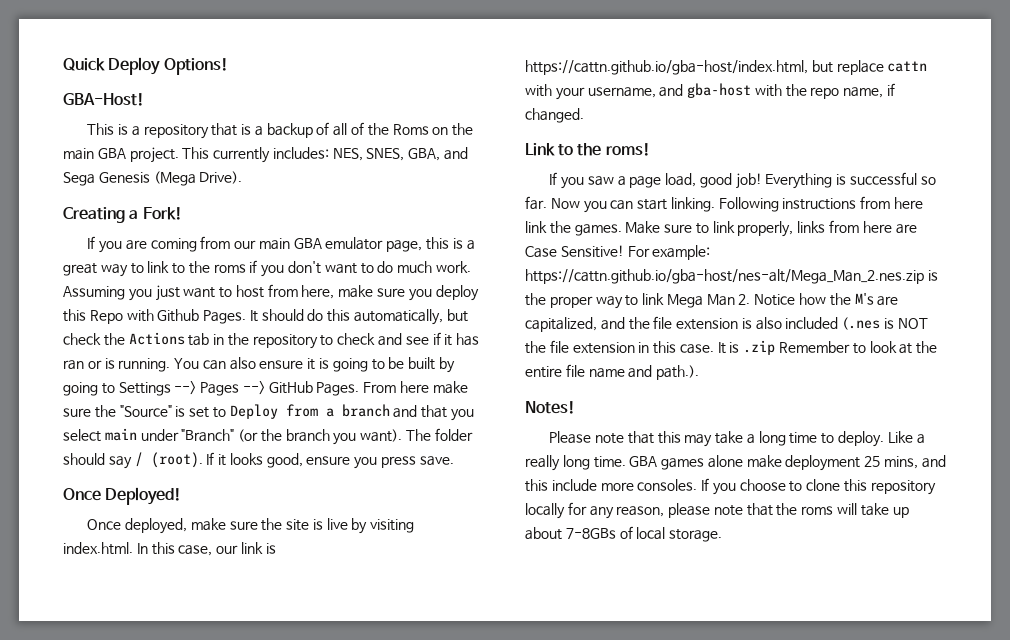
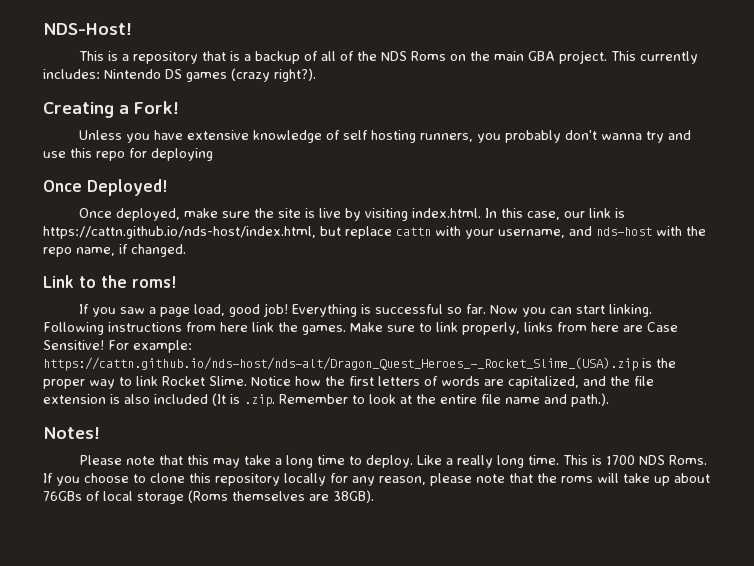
[63,57,228,75] [63,93,144,106] Quick Deploy Options! // GBA-Host! -> [43,23,132,35] NDS-Host!
(389, 129) none -> [381,51,408,61] NDS
[332,147,469,161] [63,171,243,186] [63,207,182,223] [87,236,475,253] [63,260,471,277] [63,284,479,301] [63,309,468,325] [63,332,480,349] [63,357,455,373] [63,381,468,396] [63,404,475,421] [63,428,473,445] [63,452,454,469] NES, SNES, GBA, and Sega Genesis (Mega Drive). // Creating a Fork! // If you are coming from our main GBA emulator page, this is a great way to link to the roms if you don't want to do much work. Assuming you just want to host from here, make sure you deploy this Repo with Github Pages. It should do this automatically, but check the Actions tab in the repository to check and see if it has ran or is running. You can also ensure it is going to be built by going to Settings --> Pages --> GitHub Pages. From here make sure the "Source" is set to Deploy from a branch and that you select main under "Branch" (or the branch you want). The folder should say / (root). If it looks good, ensure you press save. -> [104,68,316,82] [43,101,179,118] [79,130,692,143] [43,148,213,161] Nintendo DS games (crazy right?). // Creating a Fork! // Unless you have extensive knowledge of self hosting runners, you probably don't wanna try and use this repo for deploying
[525,60,808,75] https://cattn.github.io/gba-host/index.html, -> [43,226,316,239] https://cattn.github.io/nds-host/index.html,
[687,83,752,98] gba-host -> [595,227,652,236] nds-host
[525,269,924,284] https://cattn.github.io/gba-host/nes-alt/Mega_Man_2.nes.zip -> [43,357,638,371] https://cattn.github.io/nds-host/nds-alt/Dragon_Quest_Heroes_-_Rocket_Slime_(USA).zip
[666,293,874,308] Mega Man 2. Notice how the M's -> [162,376,480,386] Rocket Slime. Notice how the first letters of words
[842,317,928,330] [525,340,776,355] (.nes is NOT the file extension in this case. It is .zip -> [212,393,275,407] (It is .zip.
[629,455,946,471] [525,479,698,492] GBA games alone make deployment 25 mins, and this include more consoles. -> [563,455,708,465] This is 1700 NDS Roms.
[565,528,616,539] 7-8GBs -> [43,491,82,501] 76GBs
[669,529,723,542] storage. -> [137,490,374,504] storage (Roms themselves are 38GB).

